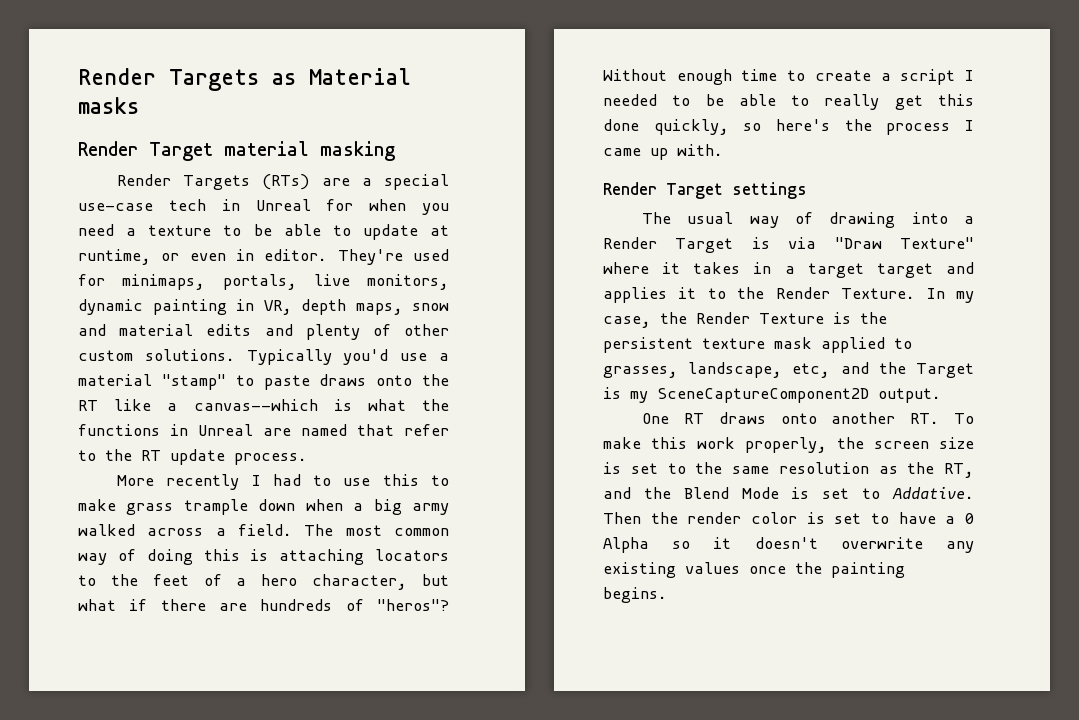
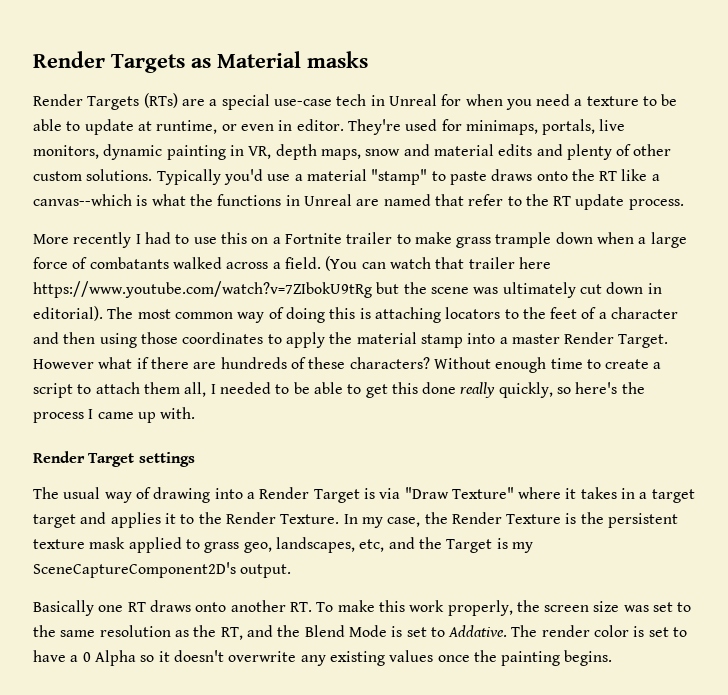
[78,141,395,161] // Render Target material masking -> (368, 59) none
(419, 480) none -> [251,232,393,244] on a Fortnite trailer
[373,499,449,515] [78,524,292,536] big army walked across a field. -> [650,232,687,248] [33,256,551,271] [33,281,662,298] [33,306,103,321] large force of combatants walked across a field. (You can watch that trailer here https://www.youtube.com/watch?v=7ZIbokU9tRg but the scene was ultimately cut down in editorial).
[261,574,449,590] hero character, but -> [611,307,679,319] [33,332,669,348] [33,359,94,369] character and then using those coordinates to apply the material stamp into a master Render Target. However
[377,599,449,611] "heros"? -> [308,357,430,369] these characters?
(956, 77) none -> [77,382,207,397] to attach them all,
[824,94,880,110] really -> (362, 389) none
(639, 125) none -> [460,382,496,398] really
[603,362,783,378] grasses, landscape, -> [204,537,355,553] grass geo, landscapes,
[657,388,869,403] SceneCaptureComponent2D -> [33,562,236,578] SceneCaptureComponent2D's
[642,413,670,424] One -> [33,600,124,616] Basically one
[603,462,621,474] is -> [623,605,649,612] was
[603,512,678,524] Then the -> [511,625,538,637] The

